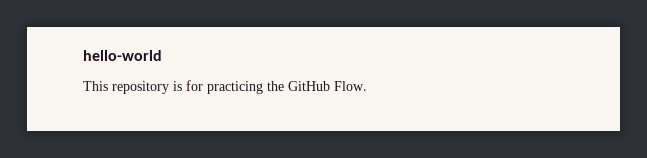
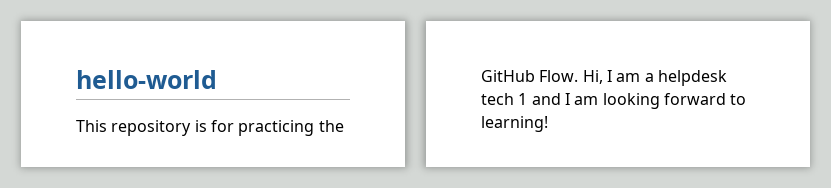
(367, 86) none -> [582,70,727,86] [481,93,747,109] [481,116,548,132] Hi, I am a helpdesk tech 1 and I am looking forward to learning!

